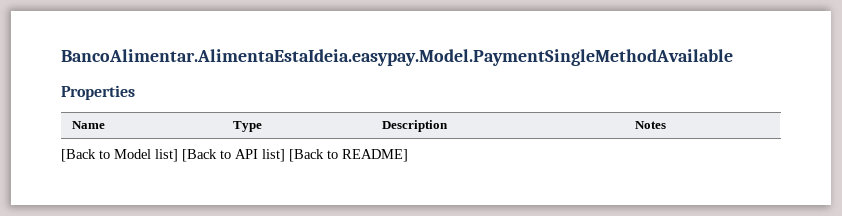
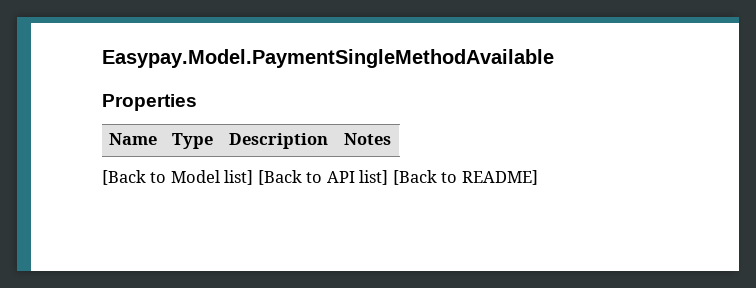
[61,49,733,66] BancoAlimentar.AlimentaEstaIdeia.easypay.Model.PaymentSingleMethodAvailable -> [102,49,554,68] Easypay.Model.PaymentSingleMethodAvailable

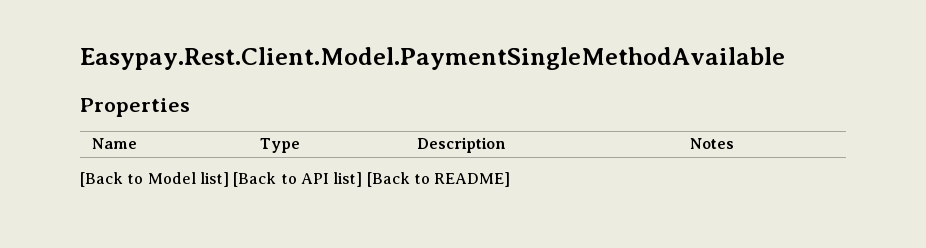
[102,49,554,68] Easypay.Model.PaymentSingleMethodAvailable -> [80,47,785,70] Easypay.Rest.Client.Model.PaymentSingleMethodAvailable

